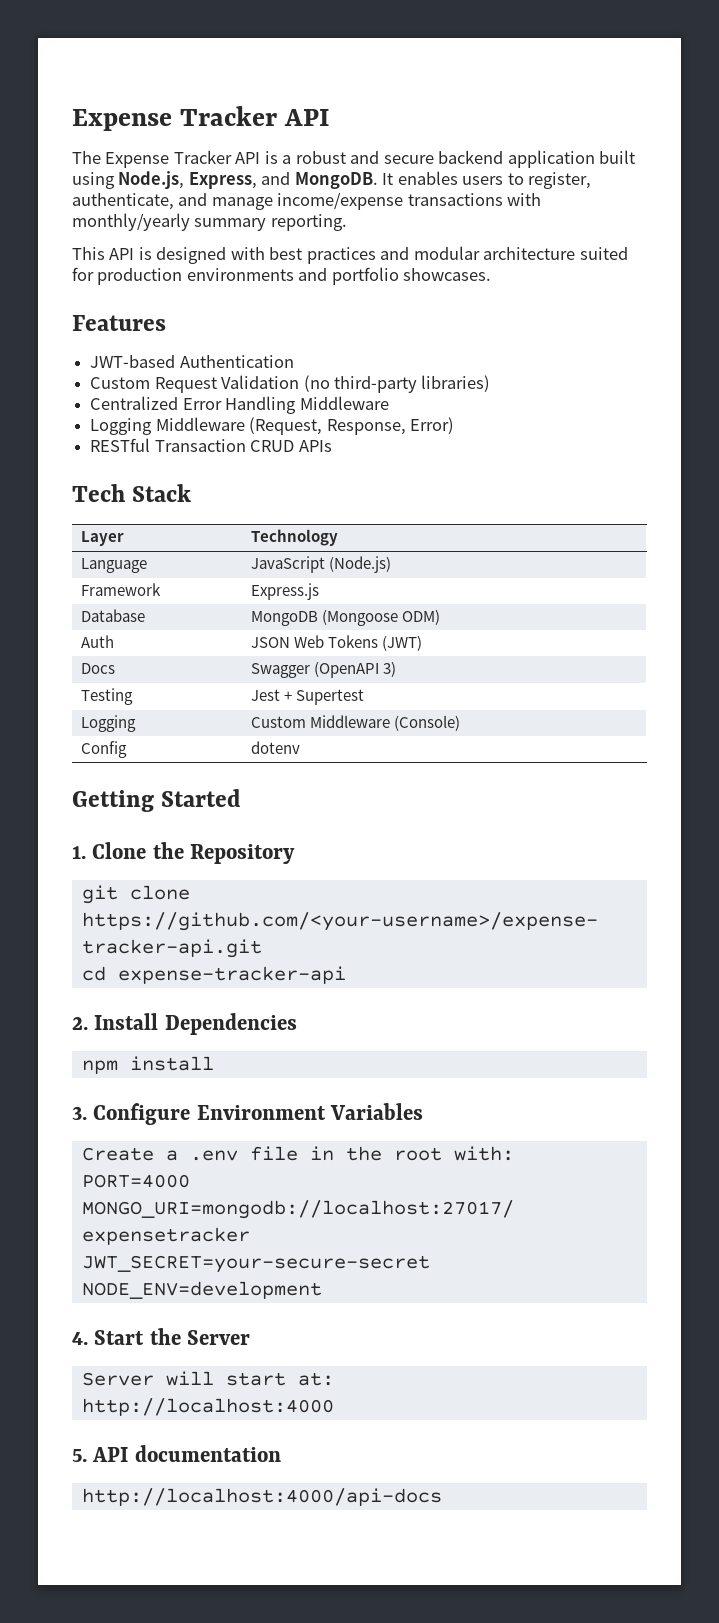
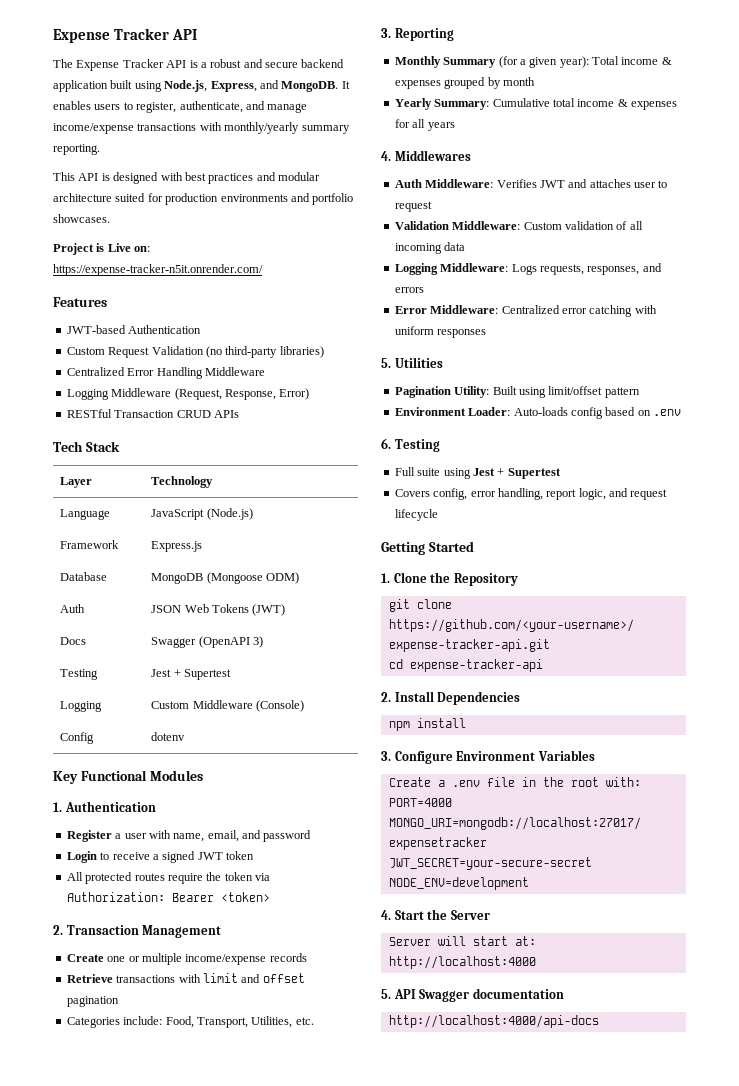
(492, 274) none -> [53,243,151,255] [53,264,263,276] // Project is Live on: https://expense-tracker-n5it.onrender.com/
(300, 747) none -> [53,770,203,784] [53,801,156,812] [66,830,312,842] [66,851,254,863] [66,872,270,884] [66,892,270,902] [53,925,222,938] [66,953,307,965] [66,973,305,983] [66,996,119,1007] [66,1016,314,1028] [381,28,454,41] [394,56,672,68] [394,77,535,89] [394,98,677,110] [394,119,455,131] [381,150,471,161] [394,179,668,188] [394,201,432,212] [394,221,643,230] [394,242,466,254] [394,263,662,275] [394,287,424,293] [394,305,657,317] [394,326,487,338] [381,357,443,368] [394,386,640,398] [394,407,681,419] [381,438,440,452] [394,467,561,479] [394,488,668,500] [394,509,438,521] // Key Functional Modules // 1. Authentication // Register a user with name, email, and password // Login to receive a signed JWT token // All protected routes require the token via Authorization: Bearer <token> // 2. Transaction Management // Create one or multiple income/expense records // Retrieve transactions with limit and offset pagination // Categories include: Food, Transport, Utilities, etc. // 3. Reporting // Monthly Summary (for a given year): Total income & expenses grouped by month // Yearly Summary: Cumulative total income & expenses for all years // 4. Middlewares // Auth Middleware: Verifies JWT and attaches user to request // Validation Middleware: Custom validation of all incoming data // Logging Middleware: Logs requests, responses, and errors // Error Middleware: Centralized error catching with uniform responses // 5. Utilities // Pagination Utility: Built using limit/offset pattern // Environment Loader: Auto-loads config based on .env // 6. Testing // Full suite using Jest + Supertest // Covers config, error handling, report logic, and request lifecycle
(129, 1454) none -> [419,989,470,1002] Swagger

